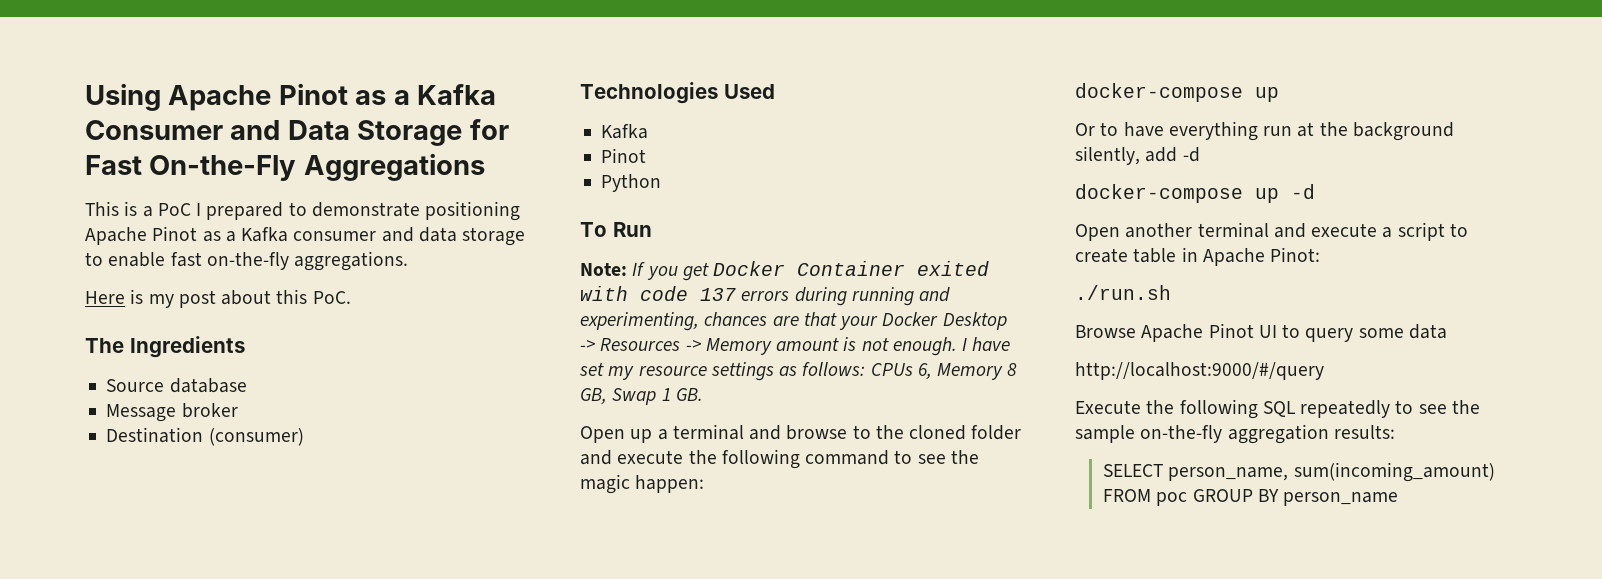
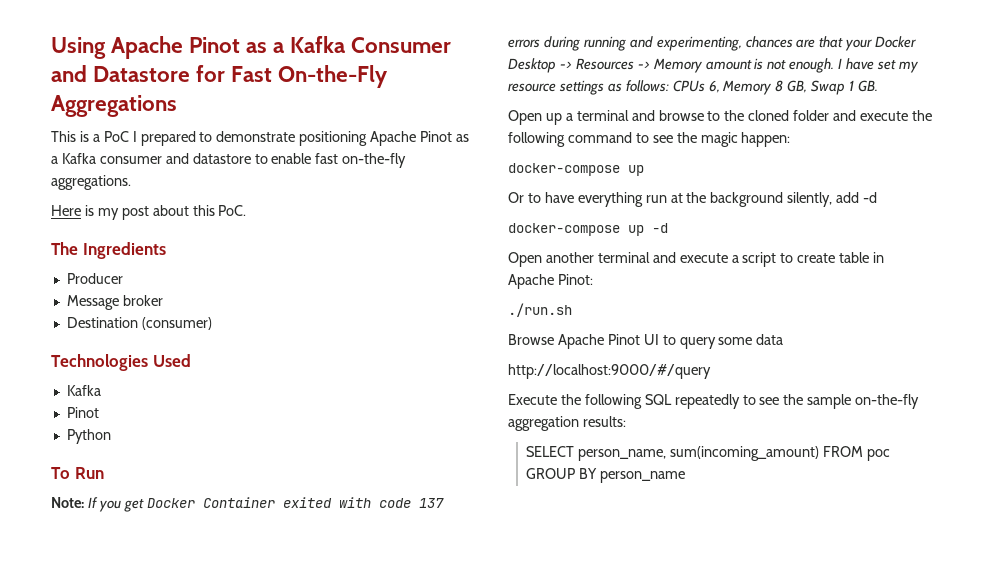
[287,120,463,146] Data Storage -> [93,66,191,82] Datastore
[418,227,526,246] data storage -> [192,153,251,164] datastore
[106,378,247,393] Source database -> [66,273,123,284] Producer

